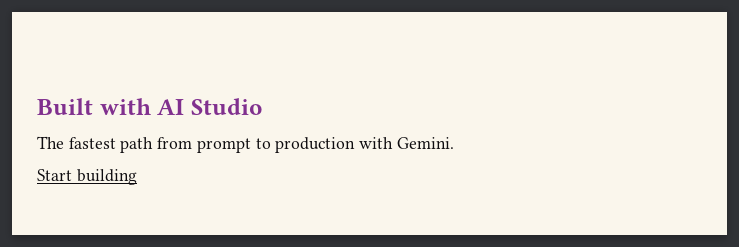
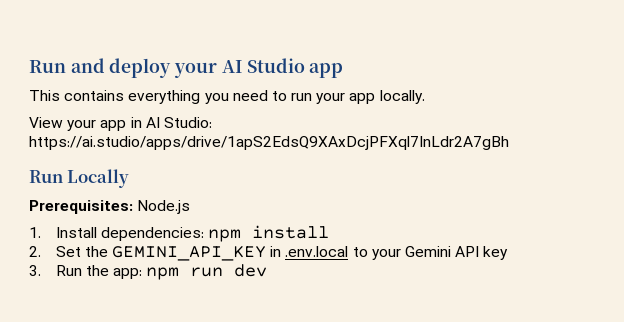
[37,98,263,115] [37,136,454,153] [37,169,137,185] Built with AI Studio // The fastest path from prompt to production with Gemini. // Start building -> [29,58,344,78] [29,90,425,104] [29,117,212,131] [29,136,509,150] [29,169,130,188] [29,200,191,214] [29,225,329,242] [29,246,509,261] [29,264,268,280] Run and deploy your AI Studio app // This contains everything you need to run your app locally. // View your app in AI Studio: https://ai.studio/apps/drive/1apS2EdsQ9XAxDcjPFXql7InLdr2A7gBh // Run Locally // Prerequisites: Node.js // 1. Install dependencies: npm install // 2. Set the GEMINI_API_KEY in .env.local to your Gemini API key // 3. Run the app: npm run dev

